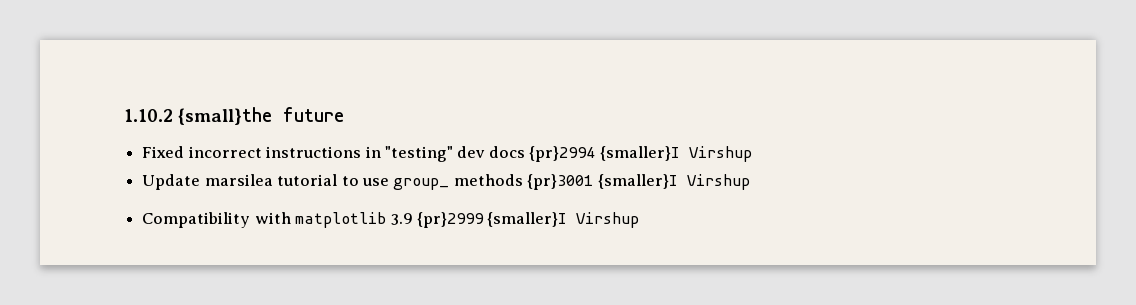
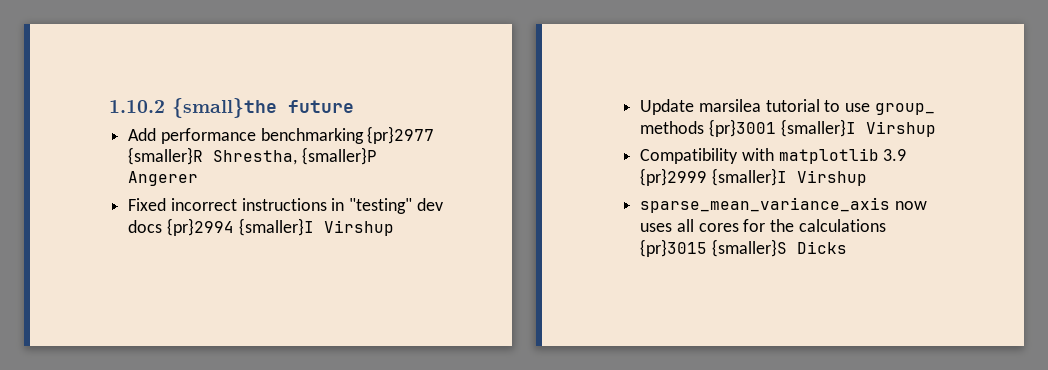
(345, 114) none -> [128,126,435,144] [128,147,377,165] [128,171,199,186] // Add performance benchmarking {pr}2977 {smaller}R Shrestha, {smaller}P Angerer
(640, 220) none -> [640,197,927,213] [640,219,886,232] [640,239,847,257] // sparse_mean_variance_axis now uses all cores for the calculations {pr}3015 {smaller}S Dicks

